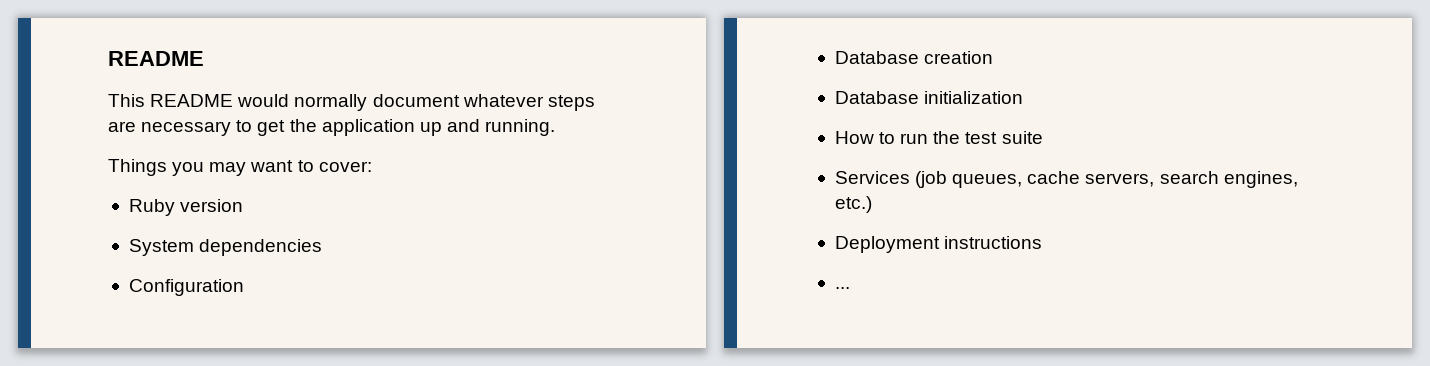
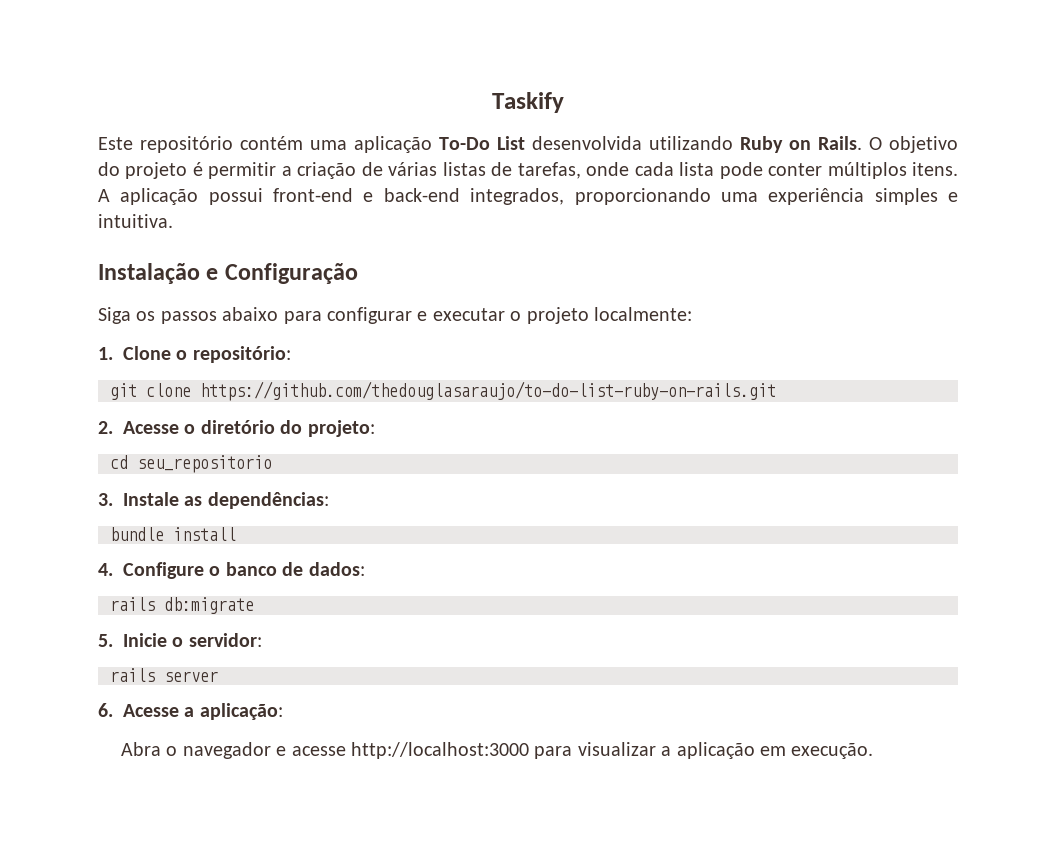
[108,51,204,66] [108,94,595,111] [108,119,556,136] [108,159,372,176] [128,199,244,216] [128,239,323,256] [128,279,244,296] [834,51,994,64] [834,91,1024,104] [834,131,1043,144] [834,171,1298,188] [834,196,872,213] [834,236,1043,253] [834,287,850,289] README // This README would normally document whatever steps are necessary to get the application up and running. // Things you may want to cover: // Ruby version // System dependencies // Configuration // Database creation // Database initialization // How to run the test suite // Services (job queues, cache servers, search engines, etc.) // Deployment instructions // ... -> [492,92,564,113] [98,136,958,153] [98,162,958,179] [98,188,958,205] [98,214,173,228] [98,263,358,284] [98,307,692,324] [98,346,291,363] [110,381,776,401] [98,420,375,437] [110,455,272,473] [98,492,329,509] [110,527,236,541] [98,562,365,579] [110,597,254,614] [98,633,262,647] [110,668,218,682] [98,703,283,720] [120,742,874,759] Taskify // Este repositório contém uma aplicação To-Do List desenvolvida utilizando Ruby on Rails. O objetivo do projeto é permitir a criação de várias listas de tarefas, onde cada lista pode conter múltiplos itens. A aplicação possui front-end e back-end integrados, proporcionando uma experiência simples e intuitiva. // Instalação e Configuração // Siga os passos abaixo para configurar e executar o projeto localmente: // 1. Clone o repositório: // git clone https://github.com/thedouglasaraujo/to-do-list-ruby-on-rails.git // 2. Acesse o diretório do projeto: // cd seu_repositorio // 3. Instale as dependências: // bundle install // 4. Configure o banco de dados: // rails db:migrate // 5. Inicie o servidor: // rails server // 6. Acesse a aplicação: // Abra o navegador e acesse http://localhost:3000 para visualizar a aplicação em execução.

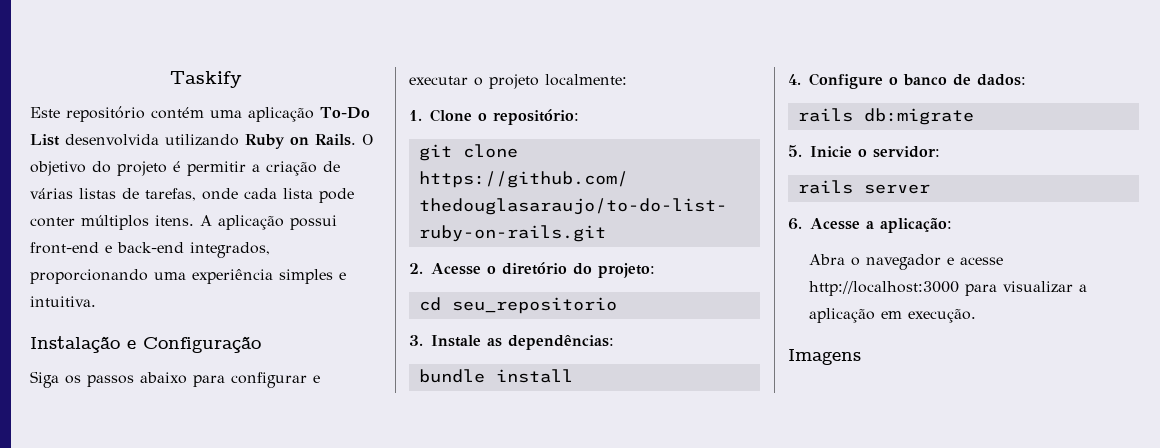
(874, 751) none -> [788,349,861,365] // Imagens

